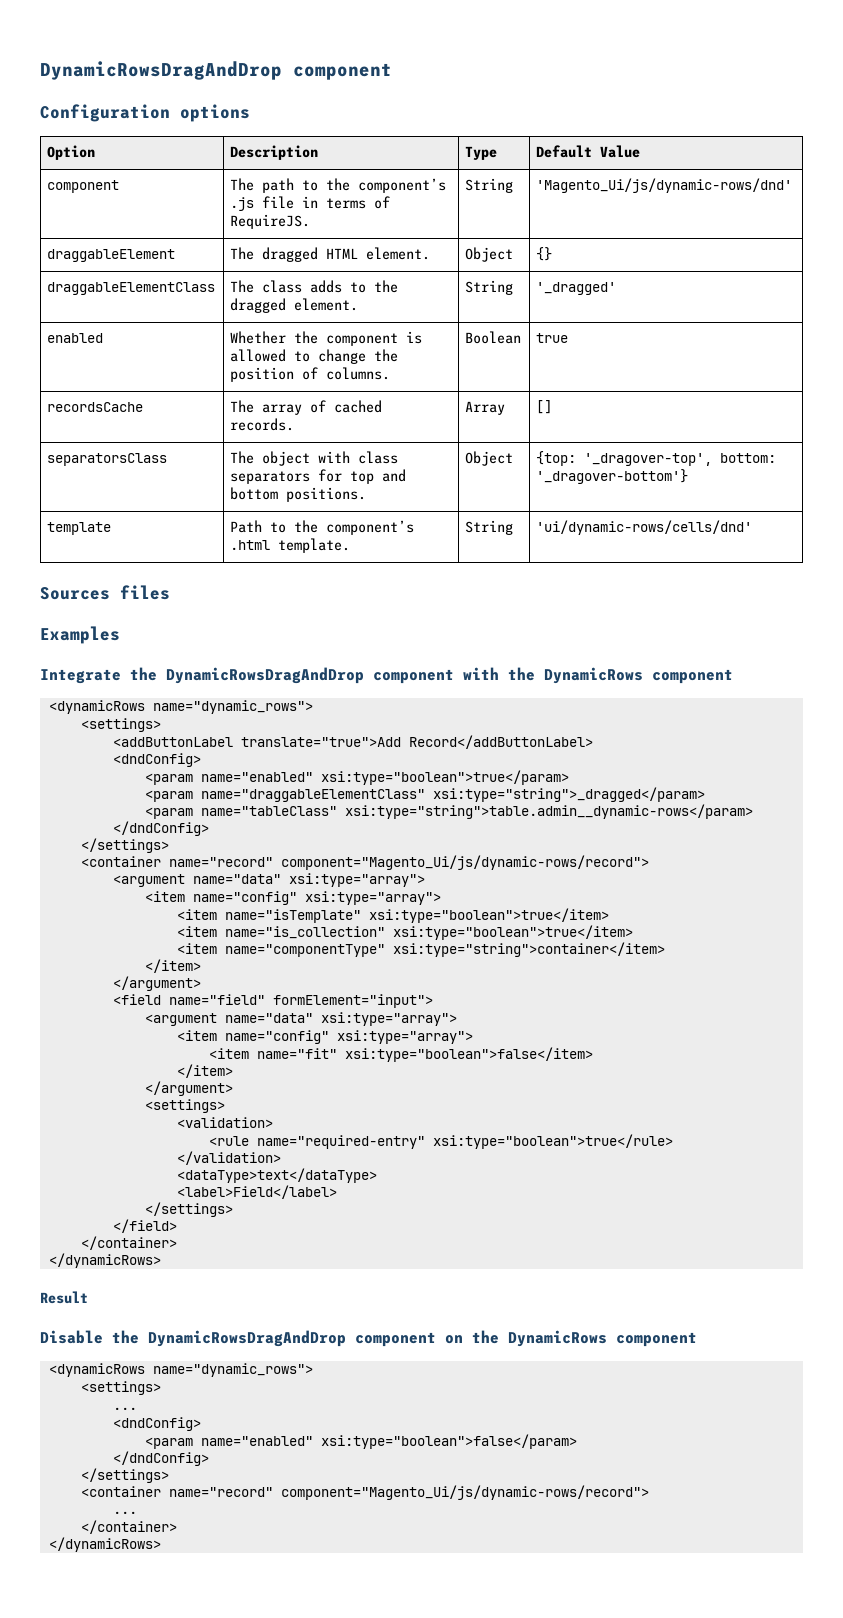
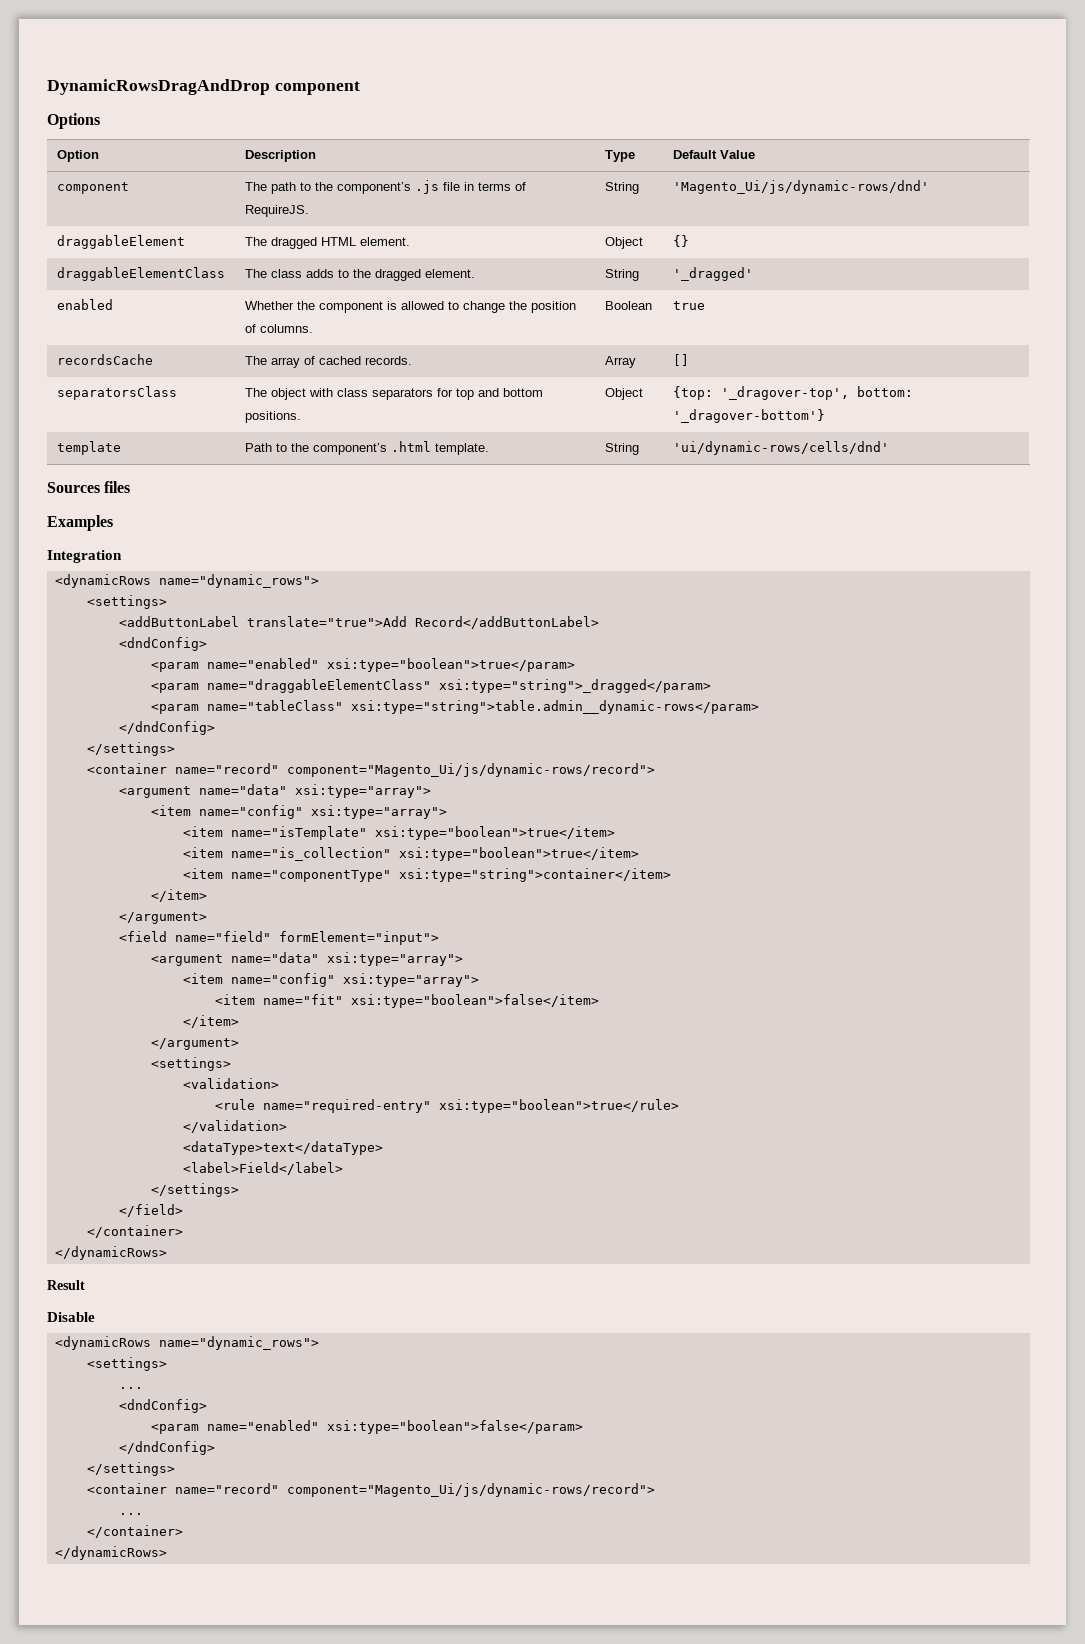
[40,104,250,122] Configuration options -> [47,113,100,129] Options
[40,667,733,684] Integrate the DynamicRowsDragAndDrop component with the DynamicRows component -> [47,550,122,563] Integration
[112,1330,697,1347] the DynamicRowsDragAndDrop component on the DynamicRows component -> (95, 1317) none

